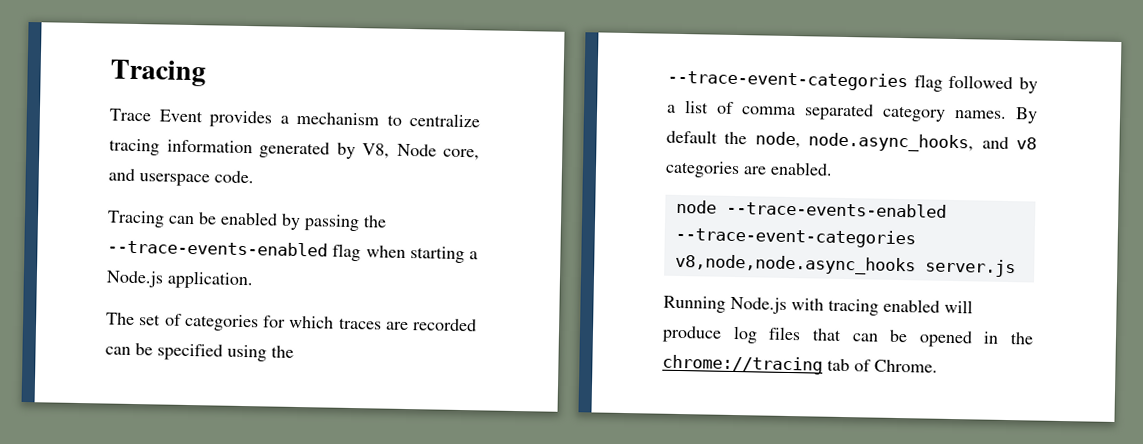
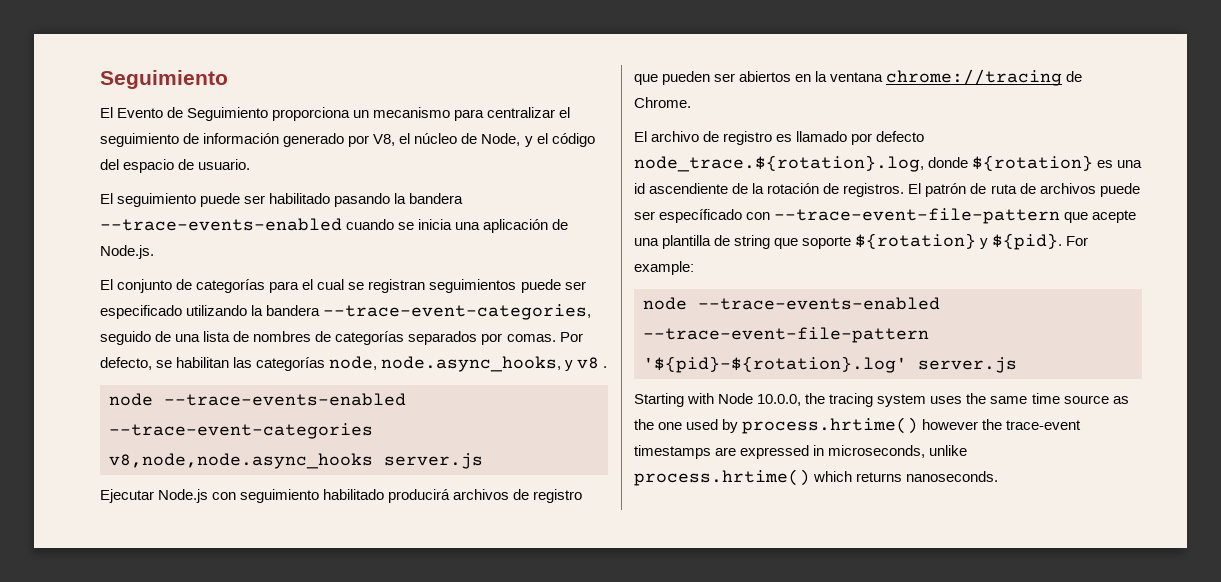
[110,59,206,87] [109,108,480,128] [109,138,480,161] [108,168,254,187] [107,210,387,232] [107,239,478,264] [106,270,254,290] [106,312,477,332] [105,343,294,362] [667,69,1038,94] [667,100,1038,124] [666,129,1037,153] [665,160,833,179] Tracing // Trace Event provides a mechanism to centralize tracing information generated by V8, Node core, and userspace code. // Tracing can be enabled by passing the --trace-events-enabled flag when starting a Node.js application. // The set of categories for which traces are recorded can be specified using the --trace-event-categories flag followed by a list of comma separated category names. By default the node, node.async_hooks, and v8 categories are enabled. -> [100,70,228,89] [100,107,571,121] [100,133,595,147] [100,159,251,173] [100,193,464,207] [100,218,569,233] [100,245,154,259] [100,279,586,293] [100,304,592,320] [100,331,583,345] [100,356,608,372] Seguimiento // El Evento de Seguimiento proporciona un mecanismo para centralizar el seguimiento de información generado por V8, el núcleo de Node, y el código del espacio de usuario. // El seguimiento puede ser habilitado pasando la bandera --trace-events-enabled cuando se inicia una aplicación de Node.js. // El conjunto de categorías para el cual se registran seguimientos puede ser especificado utilizando la bandera --trace-event-categories, seguido de una lista de nombres de categorías separados por comas. Por defecto, se habilitan las categorías node, node.async_hooks, y v8 .
[663,295,973,316] [662,325,1034,348] [662,354,938,375] Running Node.js with tracing enabled will produce log files that can be opened in the chrome://tracing tab of Chrome. -> [100,489,583,503] [634,69,1083,86] [634,97,691,108] [634,131,925,145] [634,155,1143,172] [634,183,1140,197] [634,208,1137,224] [634,233,1089,250] [634,261,694,275] [643,297,940,310] [643,327,929,343] [643,356,1017,373] [634,393,1129,407] [634,417,1082,434] [634,445,968,459] [634,469,999,486] Ejecutar Node.js con seguimiento habilitado producirá archivos de registro que pueden ser abiertos en la ventana chrome://tracing de Chrome. // El archivo de registro es llamado por defecto node_trace.${rotation}.log, donde ${rotation} es una id ascendiente de la rotación de registros. El patrón de ruta de archivos puede ser específicado con --trace-event-file-pattern que acepte una plantilla de string que soporte ${rotation} y ${pid}. For example: // node --trace-events-enabled --trace-event-file-pattern '${pid}-${rotation}.log' server.js // Starting with Node 10.0.0, the tracing system uses the same time source as the one used by process.hrtime() however the trace-event timestamps are expressed in microseconds, unlike process.hrtime() which returns nanoseconds.

